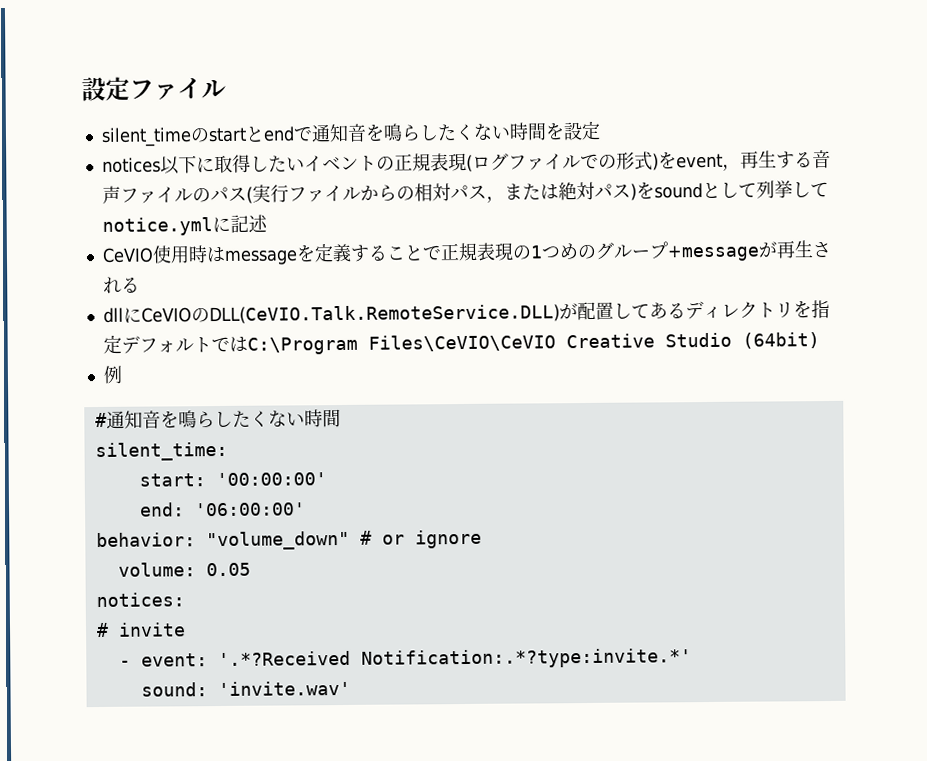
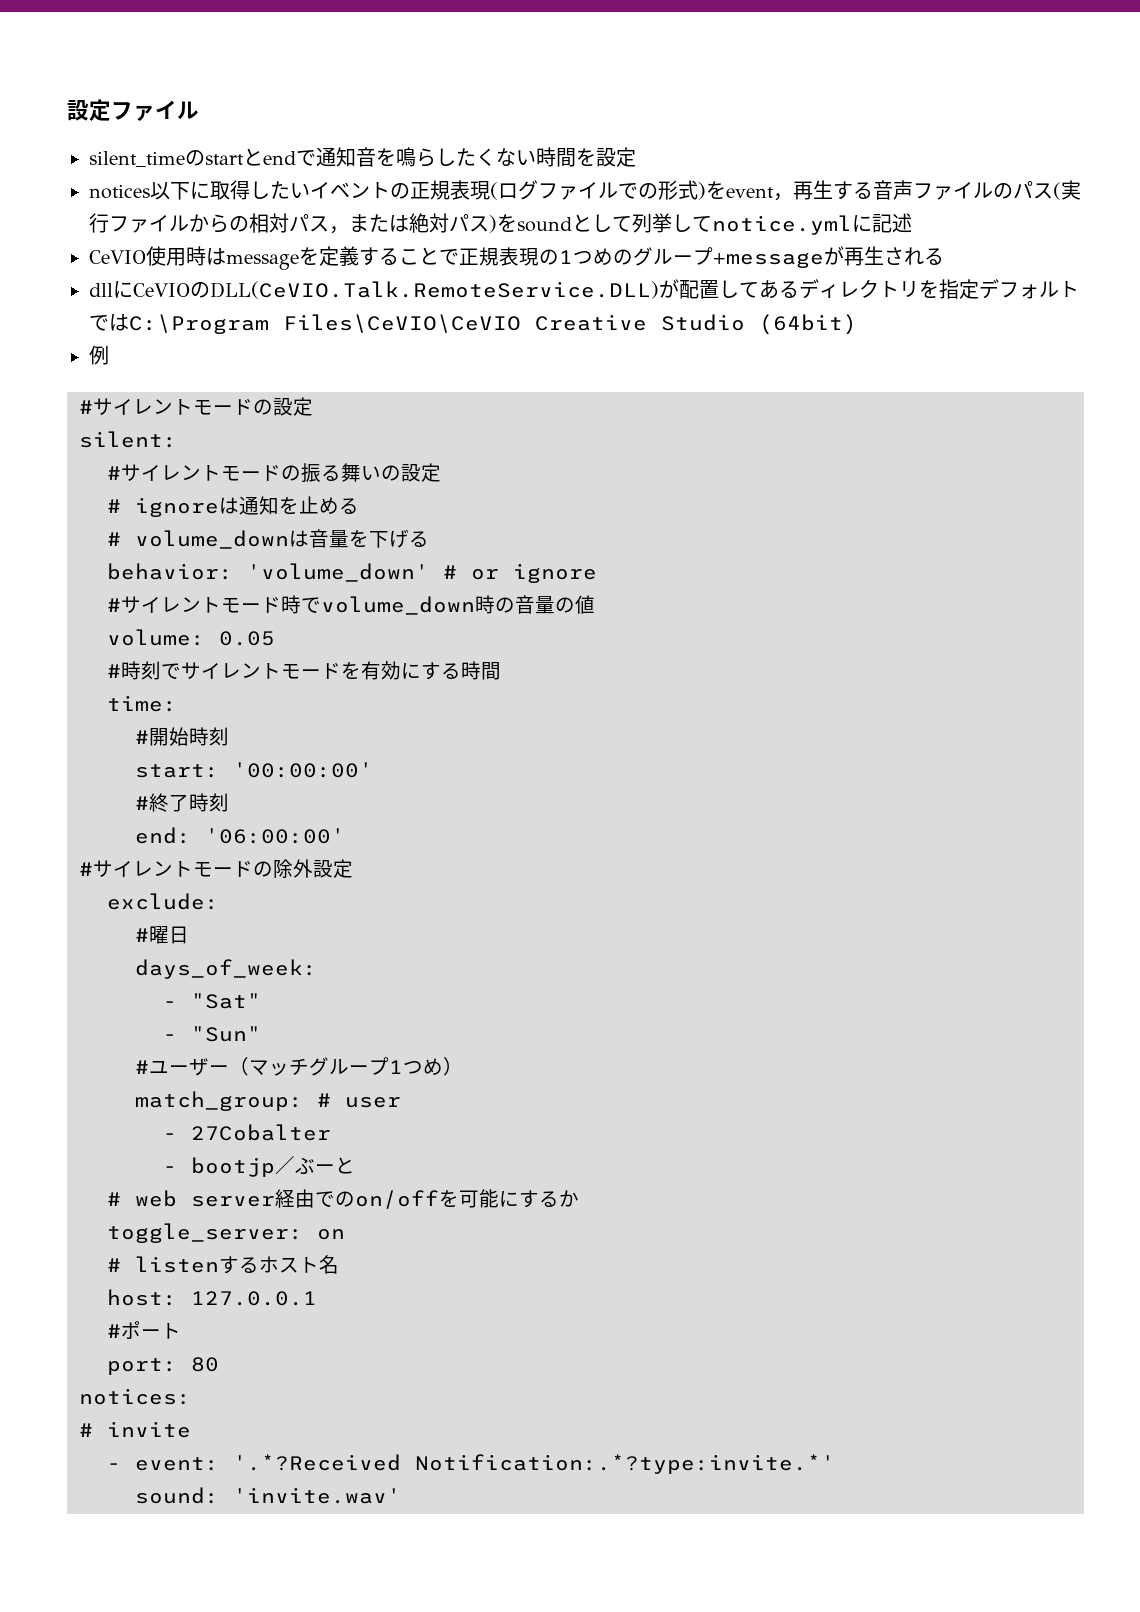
[105,409,341,429] [94,441,228,462] 通知音を鳴らしたくない時間 // silent_time: -> [93,397,313,416] [79,431,177,448] [107,463,441,483] [107,496,359,517] [107,529,429,549] [107,563,597,583] [107,595,595,615] [107,629,275,646] [107,661,501,680] [107,695,177,712] [135,727,229,746] サイレントモードの設定 // silent: // #サイレントモードの振る舞いの設定 // # ignoreは通知を止める // # volume_downは音量を下げる // behavior: 'volume_down' # or ignore // #サイレントモード時でvolume_down時の音量の値 // volume: 0.05 // #時刻でサイレントモードを有効にする時間 // time: // #開始時刻
(327, 479) none -> [135,793,229,812] // #終了時刻
[95,529,482,551] [117,562,251,577] behavior: "volume_down" # or ignore // volume: 0.05 -> [79,859,353,878] [107,893,219,910] [135,926,189,944] [135,959,317,979] [163,993,261,1009] [163,1026,261,1042] [135,1057,463,1076] [135,1091,401,1111] [163,1124,331,1141] [163,1156,355,1177] [107,1189,579,1209] [107,1223,345,1243] [107,1255,339,1274] [107,1289,317,1306] [107,1321,181,1339] [107,1357,219,1375] #サイレントモードの除外設定 // exclude: // #曜日 // days_of_week: // - "Sat" // - "Sun" // #ユーザー（マッチグループ1つめ） // match_group: # user // - 27Cobalter // - bootjp／ぶーと // # web server経由でのon/offを可能にするか // toggle_server: on // # listenするホスト名 // host: 127.0.0.1 // #ポート // port: 80

